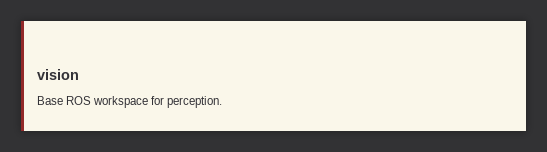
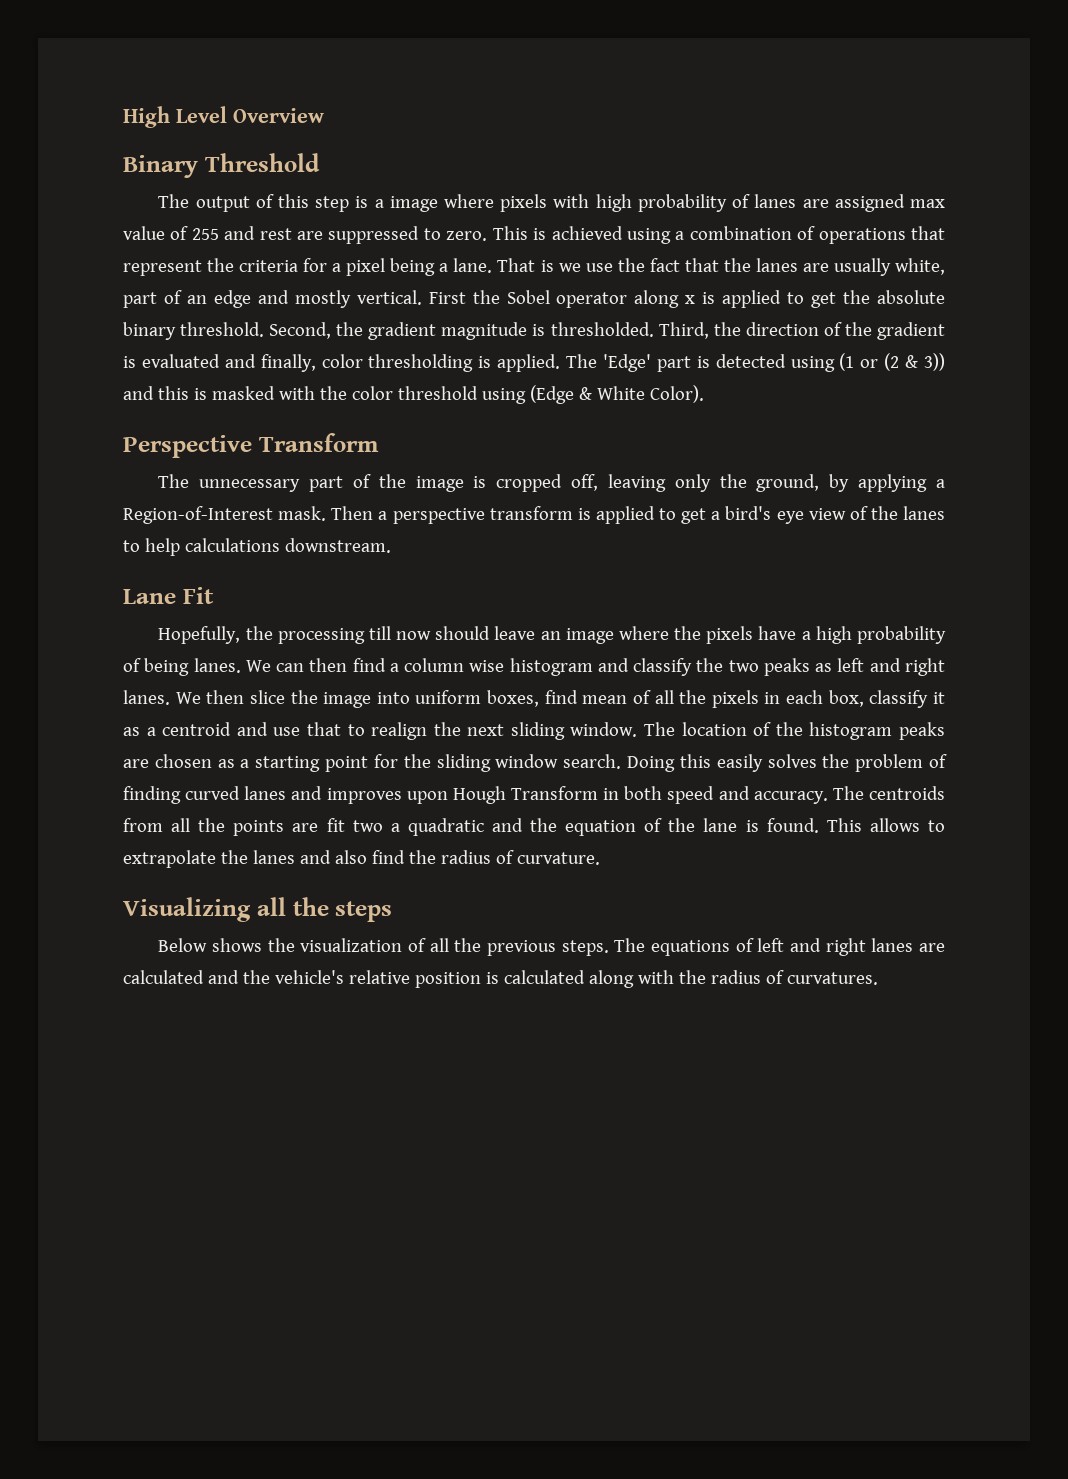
[37,69,79,80] [37,96,223,108] vision // Base ROS workspace for perception. -> [123,106,324,128] [123,153,320,178] [158,194,946,212] [123,226,945,244] [123,258,945,276] [123,290,946,308] [123,322,946,340] [123,353,946,372] [123,385,704,404] [123,433,379,458] [158,474,946,492] [123,506,945,524] [123,538,391,556] [123,587,214,604] [158,626,947,644] [123,658,946,676] [123,690,946,708] [123,722,946,740] [123,754,948,772] [123,786,945,804] [123,818,945,836] [123,850,600,868] [123,897,393,922] [158,938,946,956] [123,970,878,988] High Level Overview // Binary Threshold // The output of this step is a image where pixels with high probability of lanes are assigned max value of 255 and rest are suppressed to zero. This is achieved using a combination of operations that represent the criteria for a pixel being a lane. That is we use the fact that the lanes are usually white, part of an edge and mostly vertical. First the Sobel operator along x is applied to get the absolute binary threshold. Second, the gradient magnitude is thresholded. Third, the direction of the gradient is evaluated and finally, color thresholding is applied. The 'Edge' part is detected using (1 or (2 & 3)) and this is masked with the color threshold using (Edge & White Color). // Perspective Transform // The unnecessary part of the image is cropped off, leaving only the ground, by applying a Region-of-Interest mask. Then a perspective transform is applied to get a bird's eye view of the lanes to help calculations downstream. // Lane Fit // Hopefully, the processing till now should leave an image where the pixels have a high probability of being lanes. We can then find a column wise histogram and classify the two peaks as left and right lanes. We then slice the image into uniform boxes, find mean of all the pixels in each box, classify it as a centroid and use that to realign the next sliding window. The location of the histogram peaks are chosen as a starting point for the sliding window search. Doing this easily solves the problem of finding curved lanes and improves upon Hough Transform in both speed and accuracy. The centroids from all the points are fit two a quadratic and the equation of the lane is found. This allows to extrapolate the lanes and also find the radius of curvature. // Visualizing all the steps // Below shows the visualization of all the previous steps. The equations of left and right lanes are calculated and the vehicle's relative position is calculated along with the radius of curvatures.

